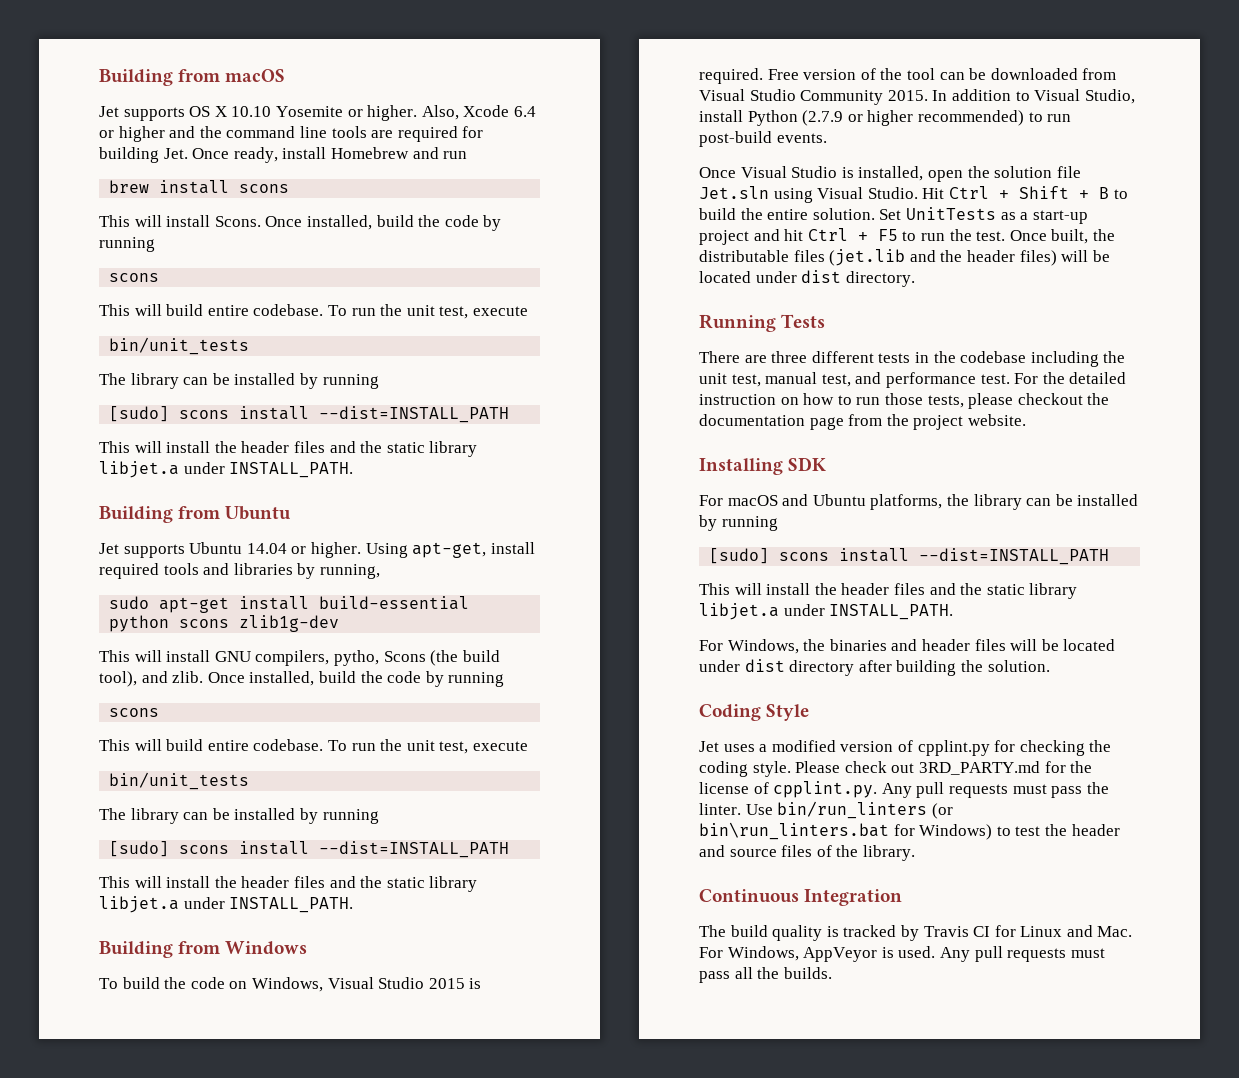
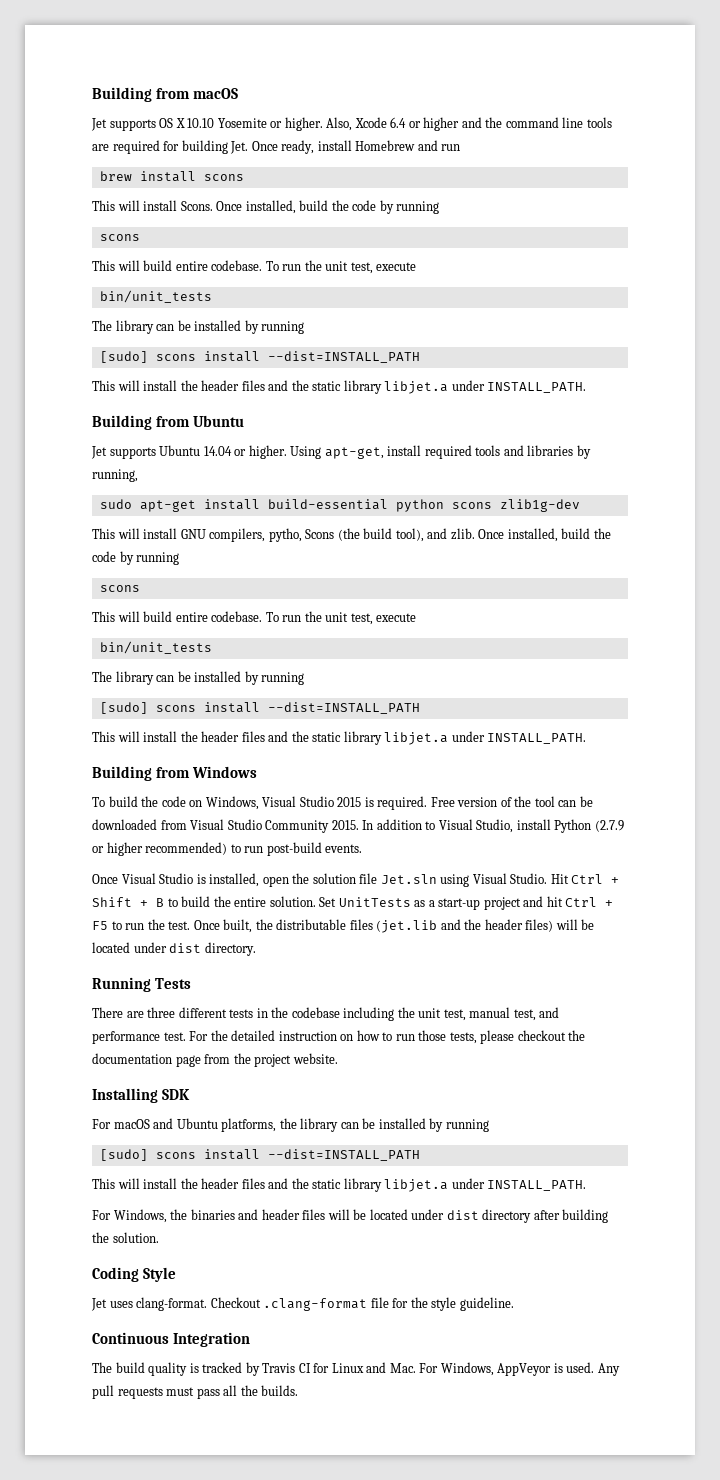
[759,740,1112,756] [699,761,1093,777] [699,781,1109,798] [699,801,953,819] [699,822,1120,840] [699,845,915,861] a modified version of cpplint.py for checking the coding style. Please check out 3RD_PARTY.md for the license of cpplint.py. Any pull requests must pass the linter. Use bin/run_linters (or bin\run_linters.bat for Windows) to test the header and source files of the library. -> [136,1297,514,1311] clang-format. Checkout .clang-format file for the style guideline.

